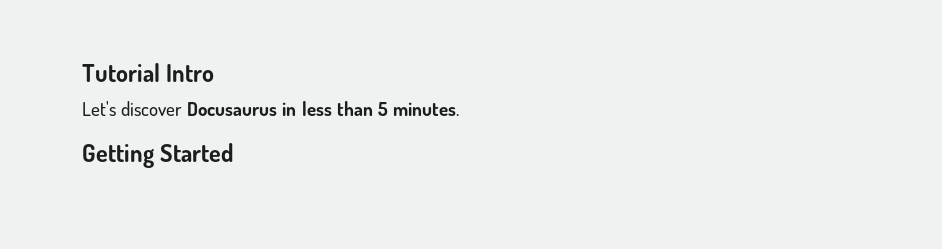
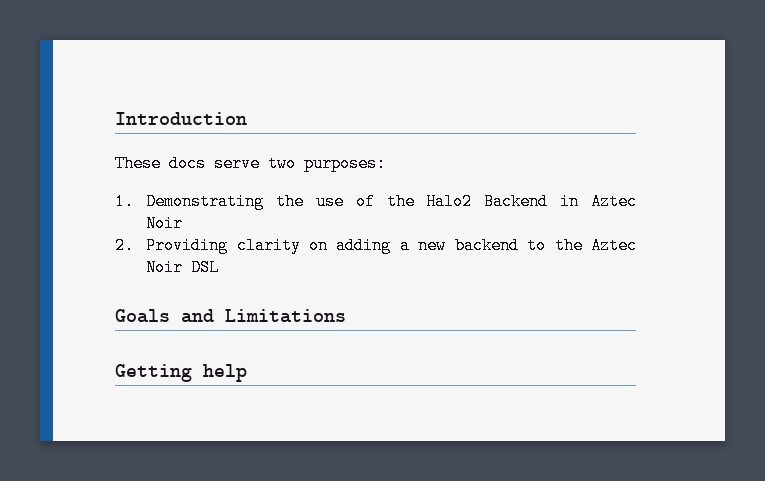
[82,63,215,82] [82,101,459,116] Tutorial Intro // Let's discover Docusaurus in less than 5 minutes. -> [115,112,247,125] [115,155,386,172] [115,193,637,210] [146,215,184,232] [115,237,637,254] [146,259,220,276] [115,309,346,323] Introduction // These docs serve two purposes: // 1. Demonstrating the use of the Halo2 Backend in Aztec Noir // 2. Providing clarity on adding a new backend to the Aztec Noir DSL // Goals and Limitations
[160,143,234,162] Started -> [203,364,247,382] help

